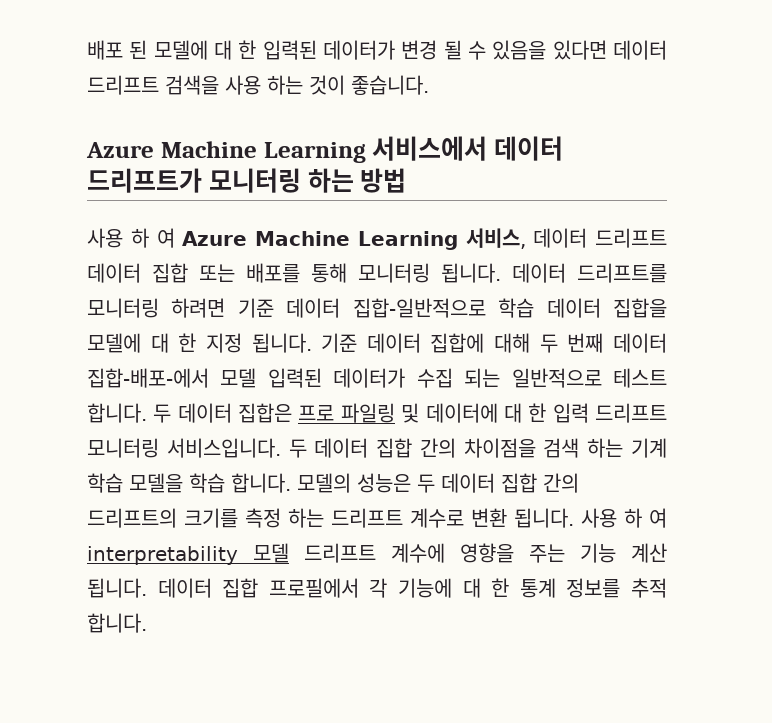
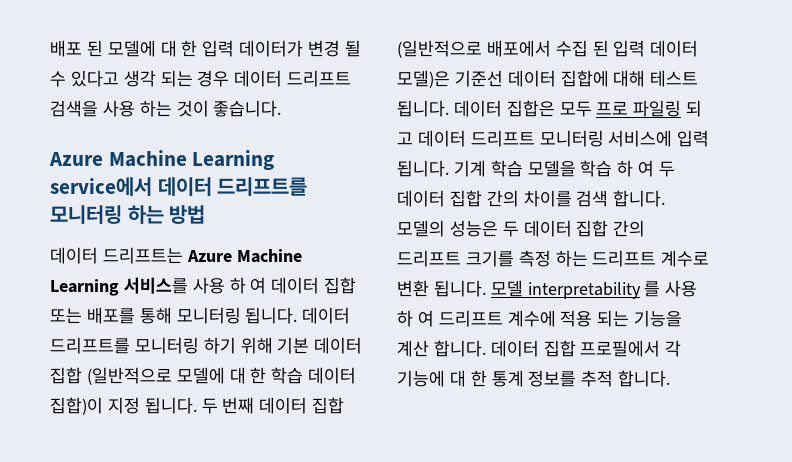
[262,40,317,60] 입력된 -> [202,40,235,57] 입력
[492,40,607,60] 있음을 있다면 -> [70,70,230,87] 있다고 생각 되는 경우
[372,136,563,161] [87,168,202,193] 서비스에서 데이터 드리프트가 -> [50,177,308,196] service에서 데이터 드리프트를
[87,228,667,250] 사용 하 여 Azure Machine Learning 서비스, 데이터 드리프트 -> [50,247,302,264] [50,277,267,296] 데이터 드리프트는 Azure Machine Learning 서비스를 사용 하 여
[171,298,668,318] [87,333,667,353] [87,368,667,388] [87,403,172,423] 하려면 기준 데이터 집합-일반적으로 학습 데이터 집합을 모델에 대 한 지정 됩니다. 기준 데이터 집합에 대해 두 번째 데이터 집합-배포-에서 모델 입력된 데이터가 수집 되는 일반적으로 테스트 합니다. 두 -> [203,337,363,354] [50,367,357,385] [50,397,345,415] [397,40,699,58] [397,70,699,88] [397,100,449,117] 하기 위해 기본 데이터 집합 (일반적으로 모델에 대 한 학습 데이터 집합)이 지정 됩니다. 두 번째 데이터 집합 (일반적으로 배포에서 수집 된 입력 데이터 모델)은 기준선 데이터 집합에 대해 테스트 됩니다.
(293, 413) none -> [559,101,592,117] 모두
[401,403,668,423] [87,438,667,458] [87,473,225,493] 및 데이터에 대 한 입력 드리프트 모니터링 서비스입니다. 두 데이터 집합 간의 차이점을 검색 하는 기계 학습 모델을 학습 -> [686,100,703,117] [397,130,710,147] [397,160,676,177] [397,190,609,207] 되 고 데이터 드리프트 모니터링 서비스에 입력 됩니다. 기계 학습 모델을 학습 하 여 두 데이터 집합 간의 차이를 검색
[87,508,177,528] 드리프트의 -> [397,250,461,267] 드리프트
[581,508,667,528] [87,543,667,565] [87,578,147,598] 사용 하 여 interpretability 모델 드리프트 계수에 영향을 주는 기능 계산 됩니다. -> [490,280,698,299] [397,310,683,327] [397,340,486,357] 모델 interpretability 를 사용 하 여 드리프트 계수에 적용 되는 기능을 계산 합니다.

